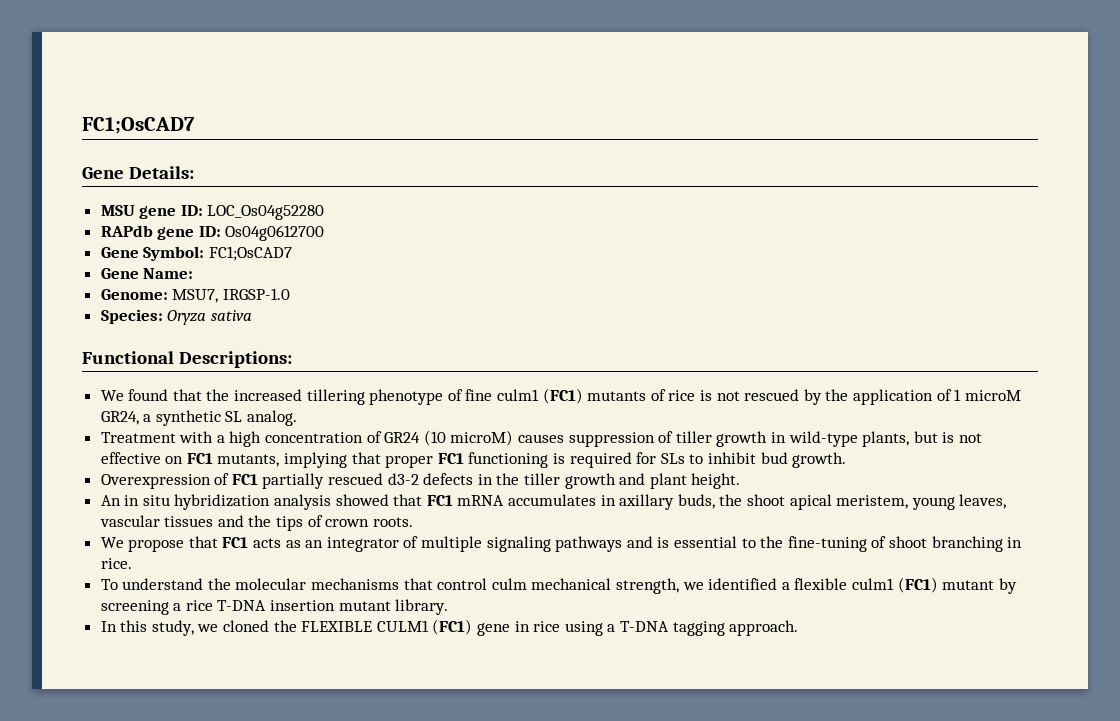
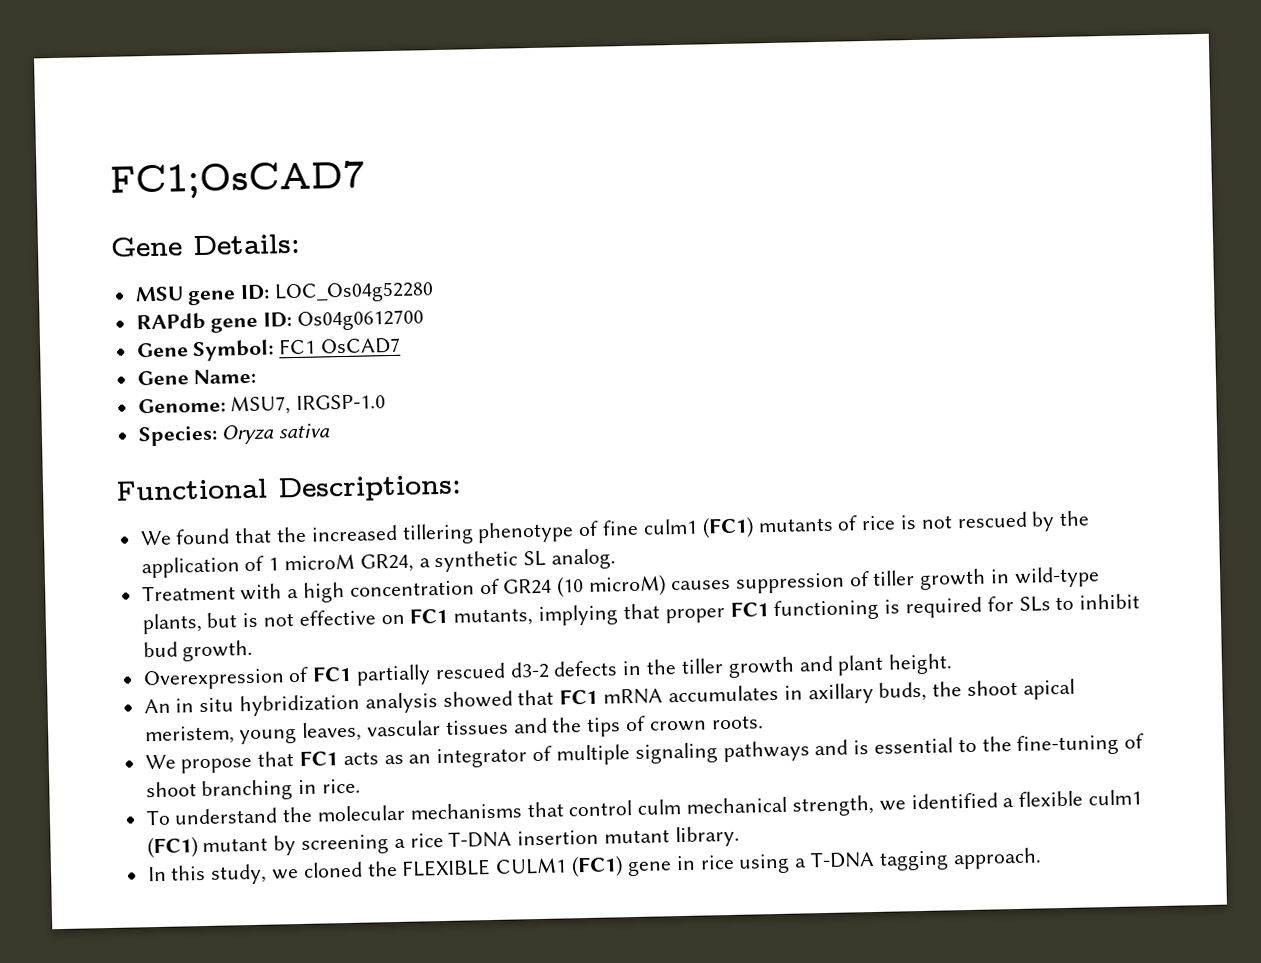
[208,246,292,261] FC1;OsCAD7 -> [278,337,402,355] FC1 OsCAD7

